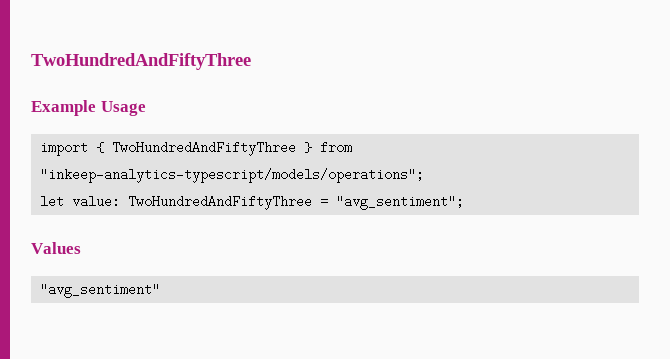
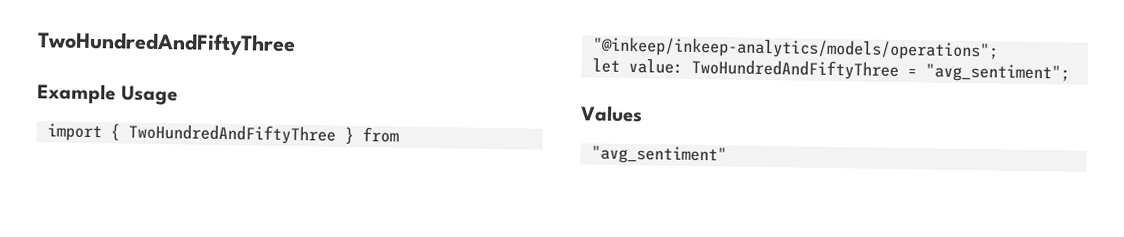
[39,168,424,183] "inkeep-analytics-typescript/models/operations"; -> [591,36,999,61] "@inkeep/inkeep-analytics/models/operations";

